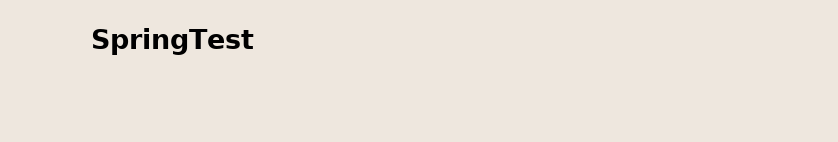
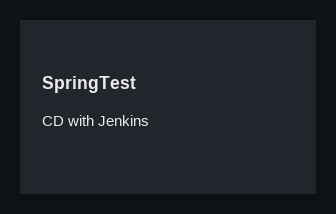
(254, 41) none -> [42,115,150,126] // CD with Jenkins

